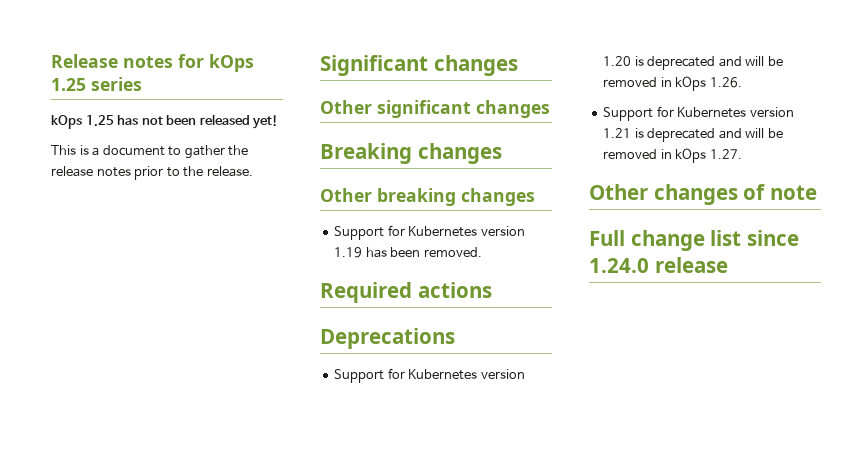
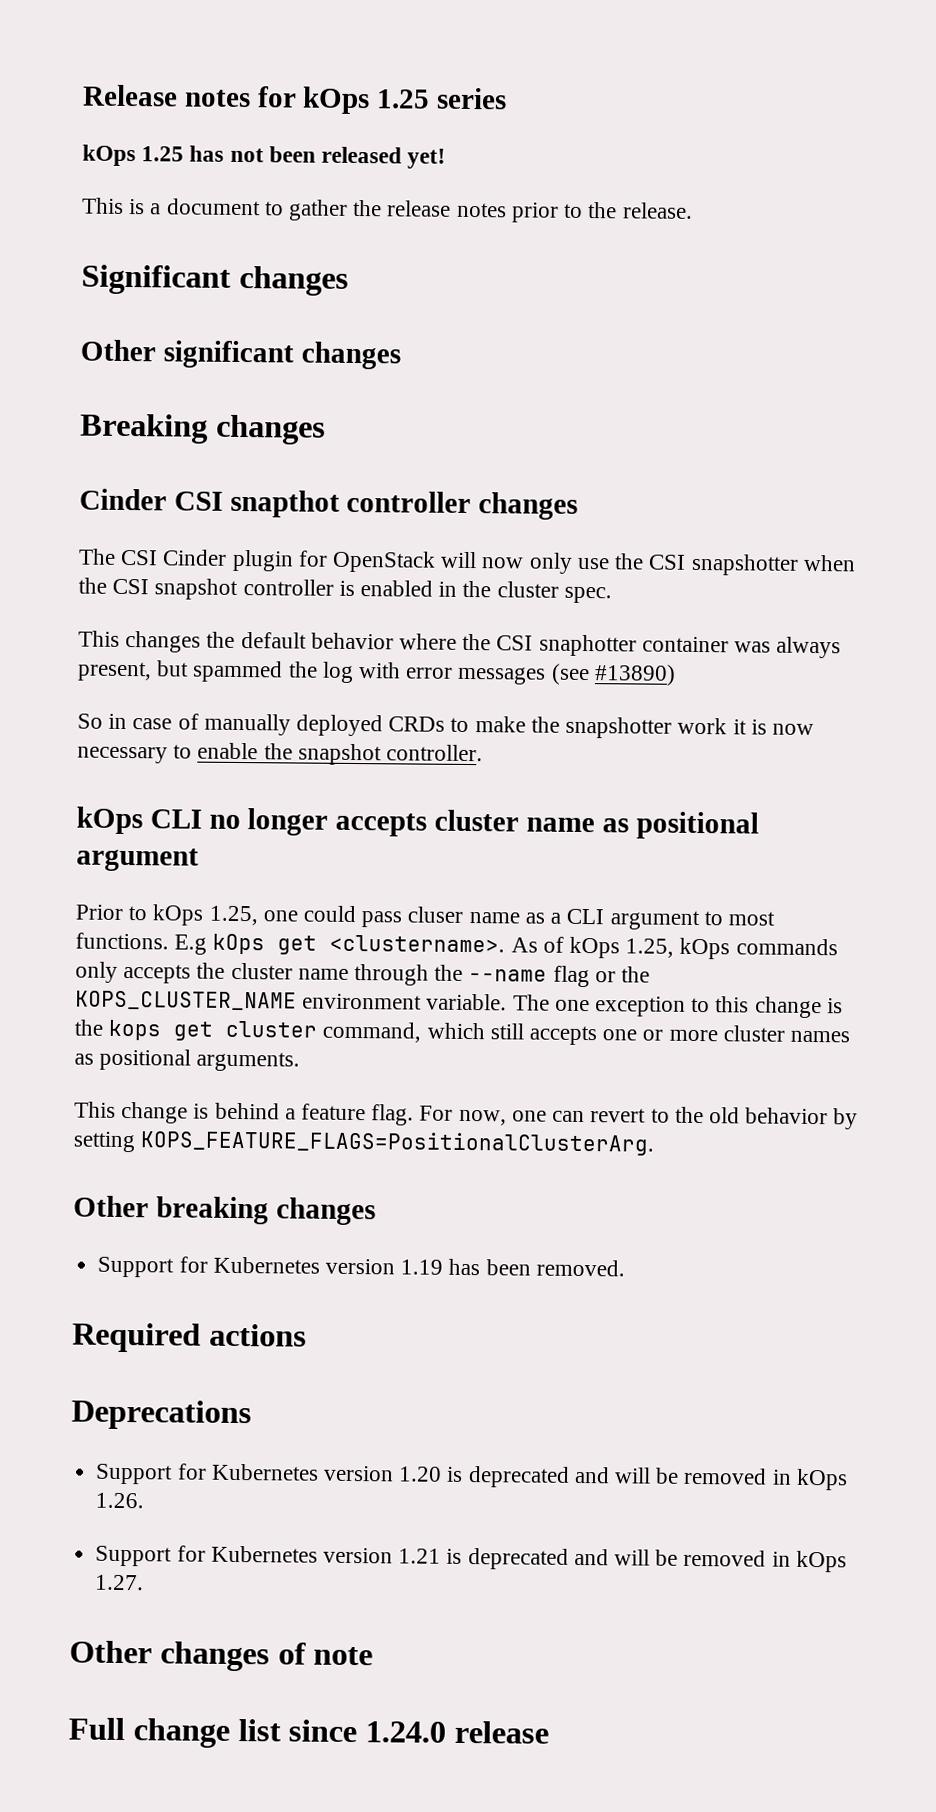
(502, 153) none -> [79,488,579,520] [78,548,856,576] [78,577,612,604] [78,630,842,659] [77,660,676,686] [77,713,814,739] [77,742,484,766] [76,806,759,840] [76,847,199,872] [75,904,775,931] [75,932,838,960] [75,961,651,988] [75,990,843,1019] [74,1019,851,1046] [74,1048,301,1072] [74,1101,859,1130] [73,1130,656,1156] // Cinder CSI snapthot controller changes // The CSI Cinder plugin for OpenStack will now only use the CSI snapshotter when the CSI snapshot controller is enabled in the cluster spec. // This changes the default behavior where the CSI snaphotter container was always present, but spammed the log with error messages (see #13890) // So in case of manually deployed CRDs to make the snapshotter work it is now necessary to enable the snapshot controller. // kOps CLI no longer accepts cluster name as positional argument // Prior to kOps 1.25, one could pass cluser name as a CLI argument to most functions. E.g kOps get <clustername>. As of kOps 1.25, kOps commands only accepts the cluster name through the --name flag or the KOPS_CLUSTER_NAME environment variable. The one exception to this change is the kops get cluster command, which still accepts one or more cluster names as positional arguments. // This change is behind a feature flag. For now, one can revert to the old behavior by setting KOPS_FEATURE_FLAGS=PositionalClusterArg.

